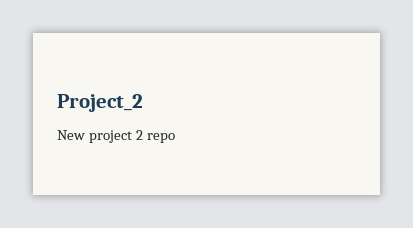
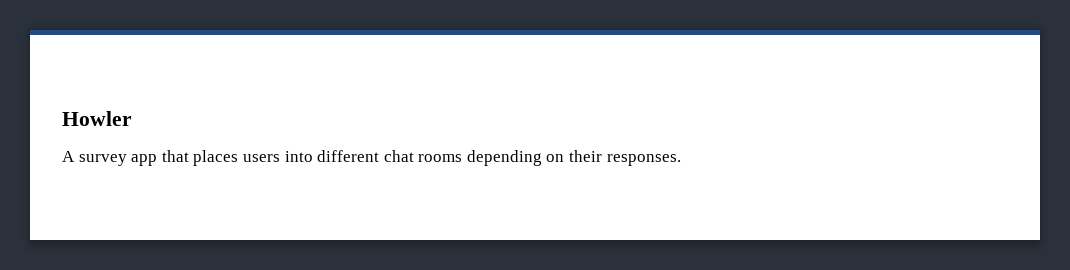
[57,94,143,112] [57,130,175,143] Project_2 // New project 2 repo -> [62,111,132,126] [62,150,681,166] Howler // A survey app that places users into different chat rooms depending on their responses.

